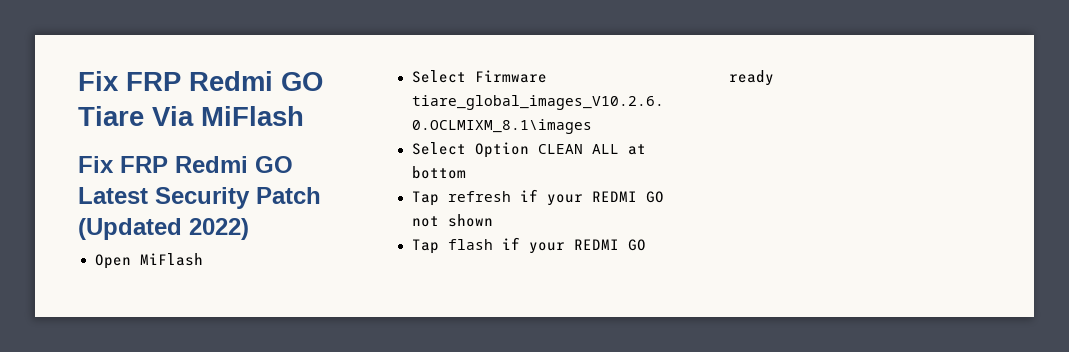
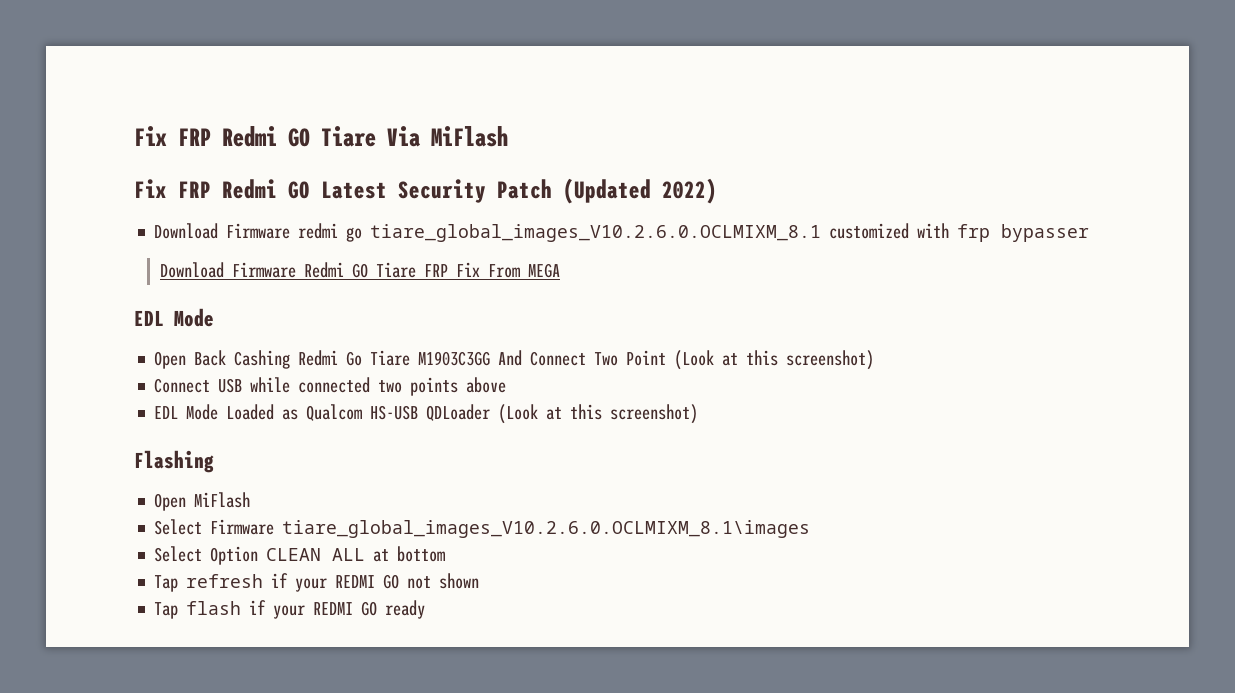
(249, 229) none -> [154,223,1090,242] [159,262,560,278] [134,308,214,327] [154,350,875,370] [154,377,507,396] [154,404,699,424] [134,450,214,473] // Download Firmware redmi go tiare_global_images_V10.2.6.0.OCLMIXM_8.1 customized with frp bypasser // Download Firmware Redmi GO Tiare FRP Fix From MEGA // EDL Mode // Open Back Cashing Redmi Go Tiare M1903C3GG And Connect Two Point (Look at this screenshot) // Connect USB while connected two points above // EDL Mode Loaded as Qualcom HS-USB QDLoader (Look at this screenshot) // Flashing

